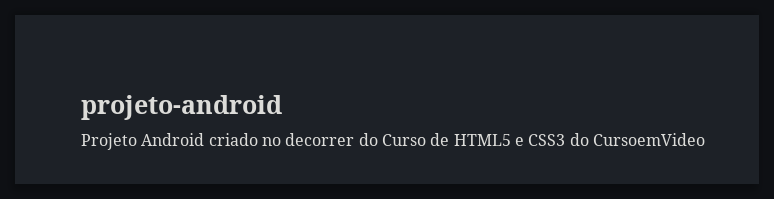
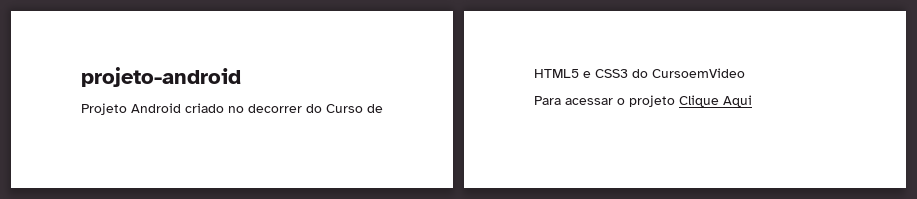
(705, 139) none -> [534,95,752,107] // Para acessar o projeto Clique Aqui

